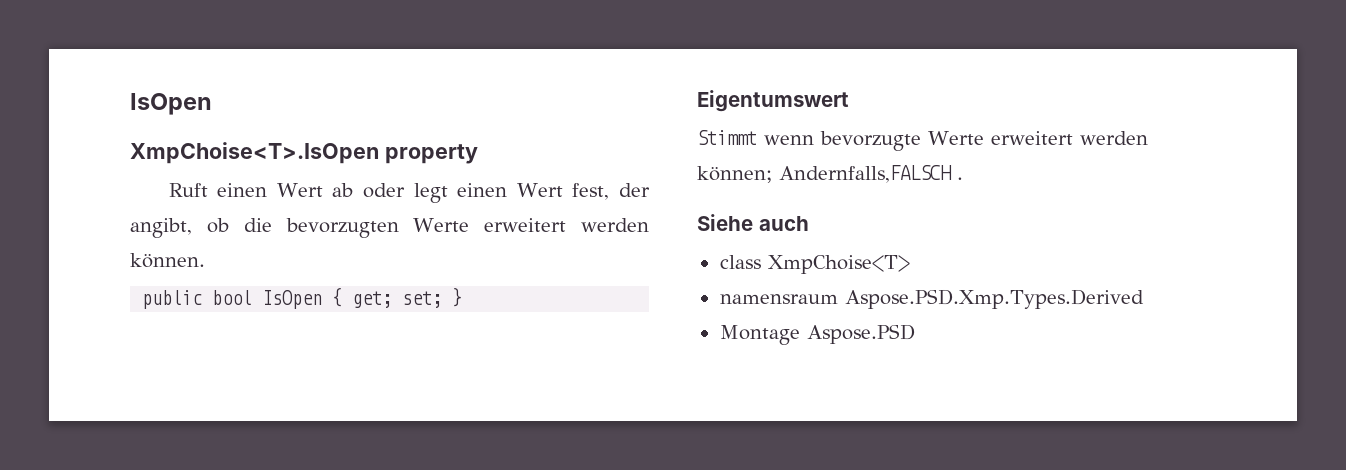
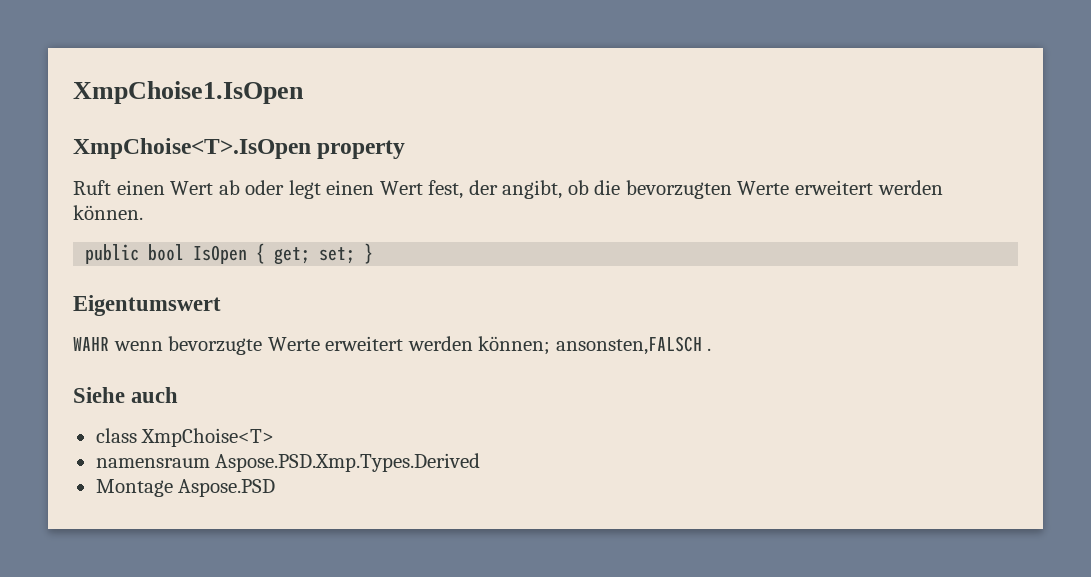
[130,93,212,115] IsOpen -> [73,81,304,104] XmpChoise1.IsOpen
[697,130,757,145] Stimmt -> [73,337,109,351] WAHR
[779,165,952,183] Andernfalls,FALSCH -> [555,336,702,355] ansonsten,FALSCH

